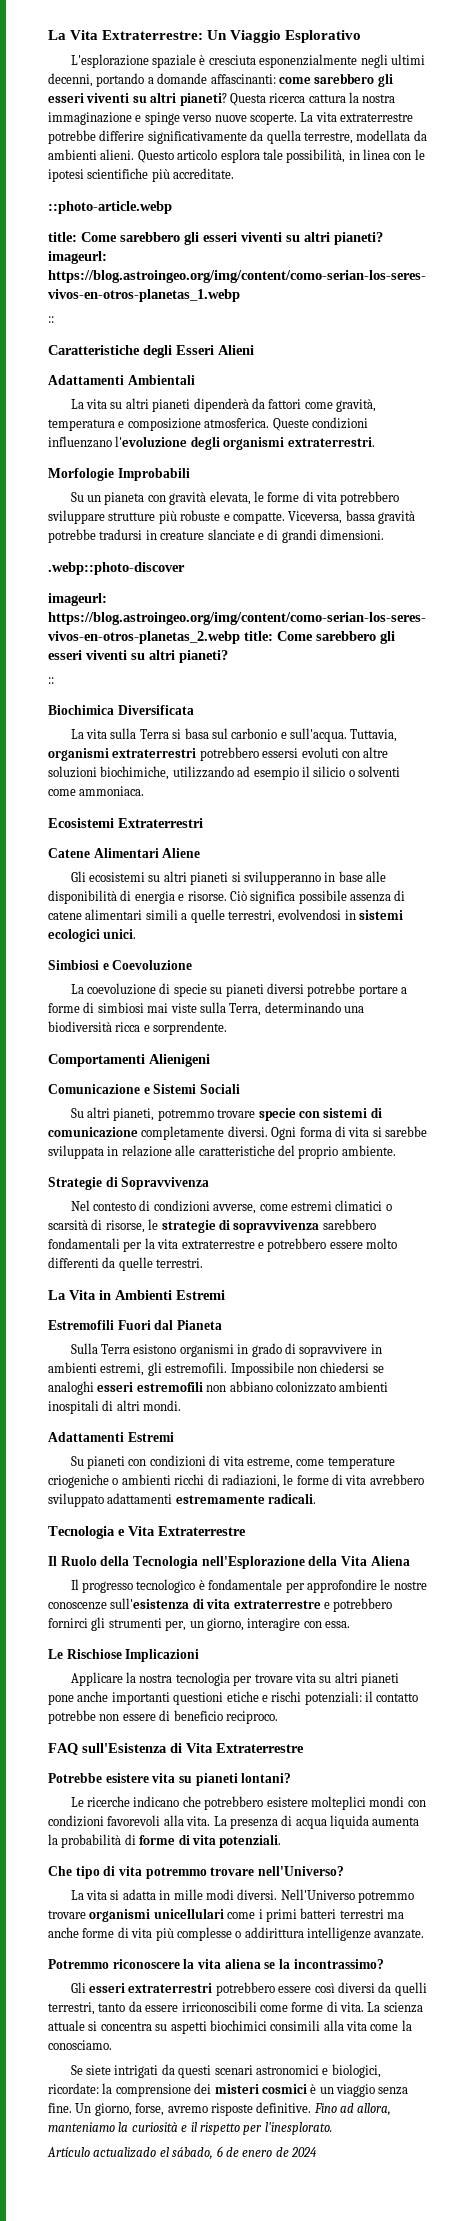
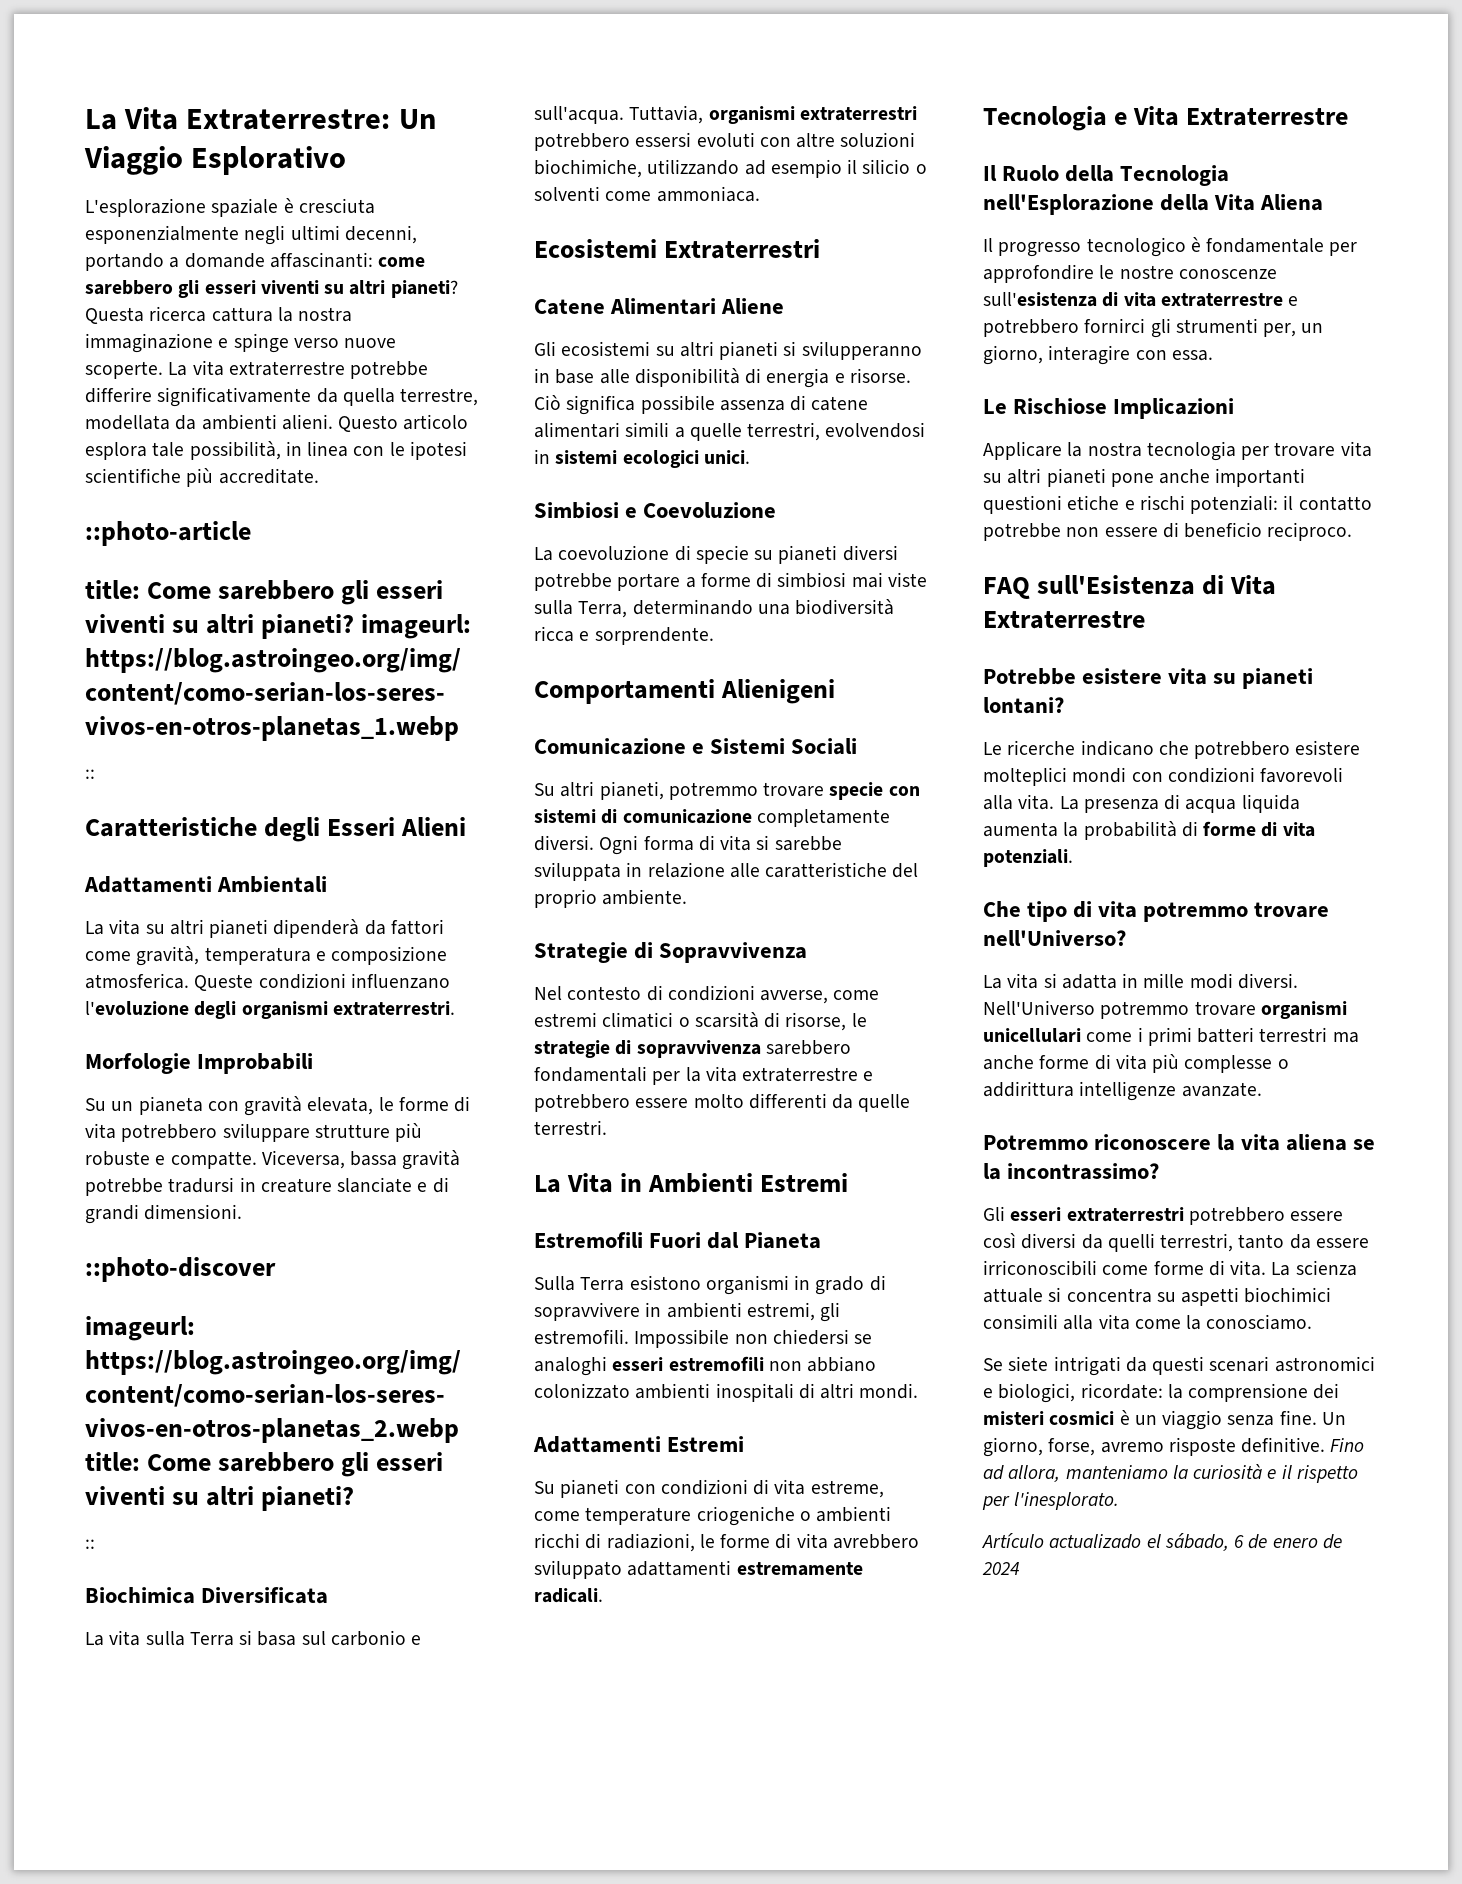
[48,201,172,214] ::photo-article.webp -> [85,521,251,546] ::photo-article
[48,562,185,575] .webp::photo-discover -> [85,1257,276,1282] ::photo-discover

